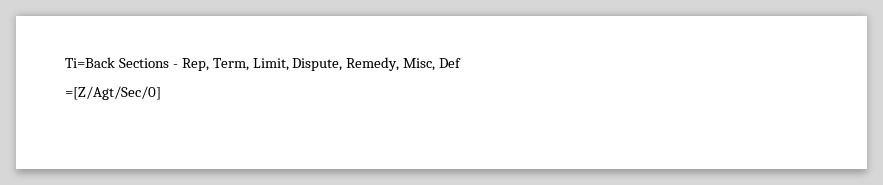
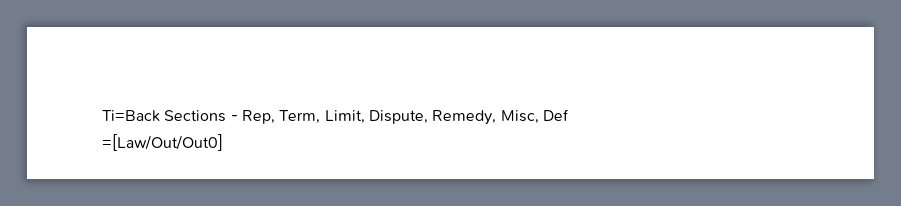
[65,86,161,100] =[Z/Agt/Sec/0] -> [102,134,223,151] =[Law/Out/Out0]

